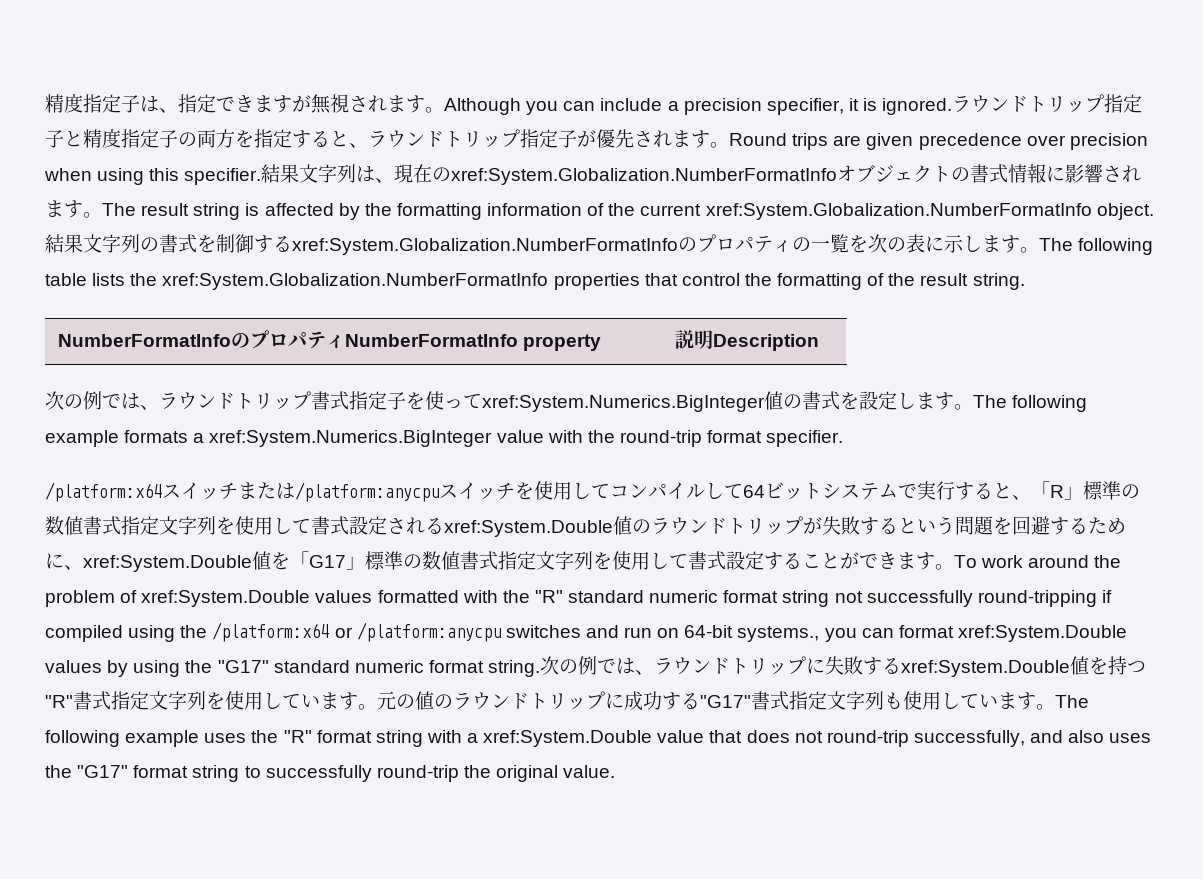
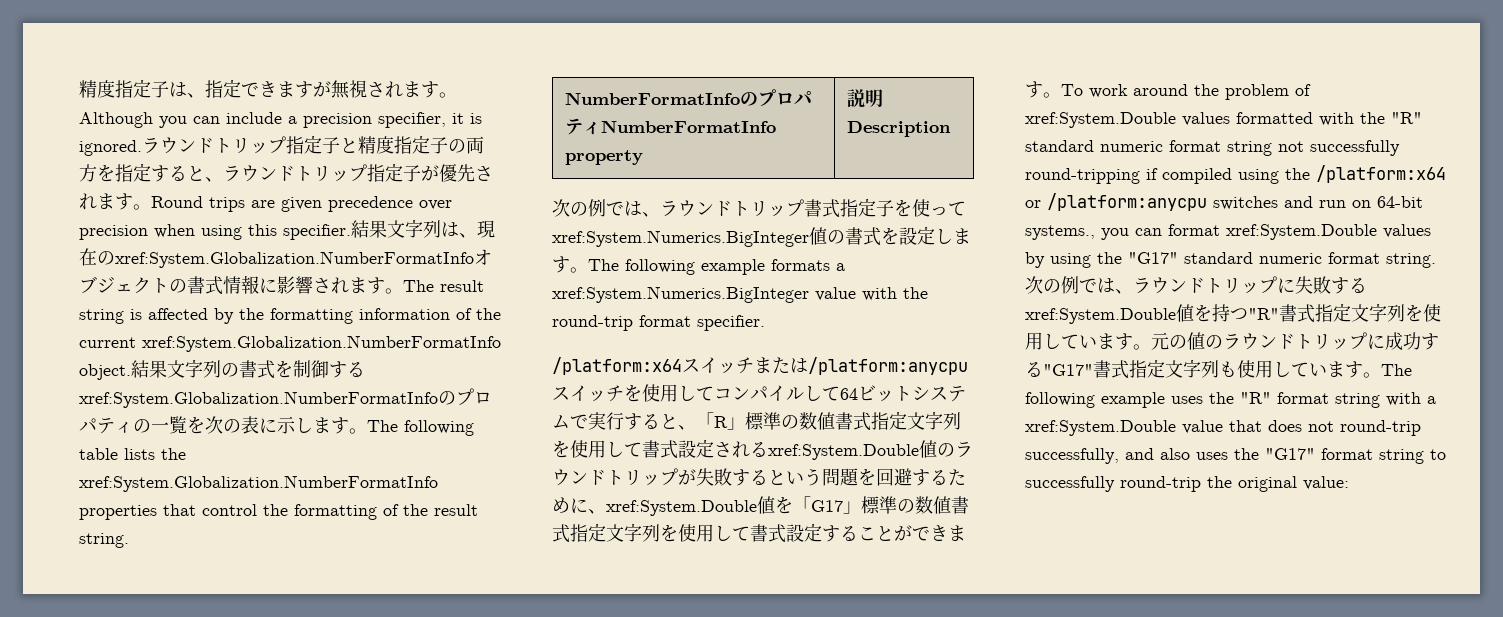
[563,765,616,778] value. -> [1303,476,1349,490] value:

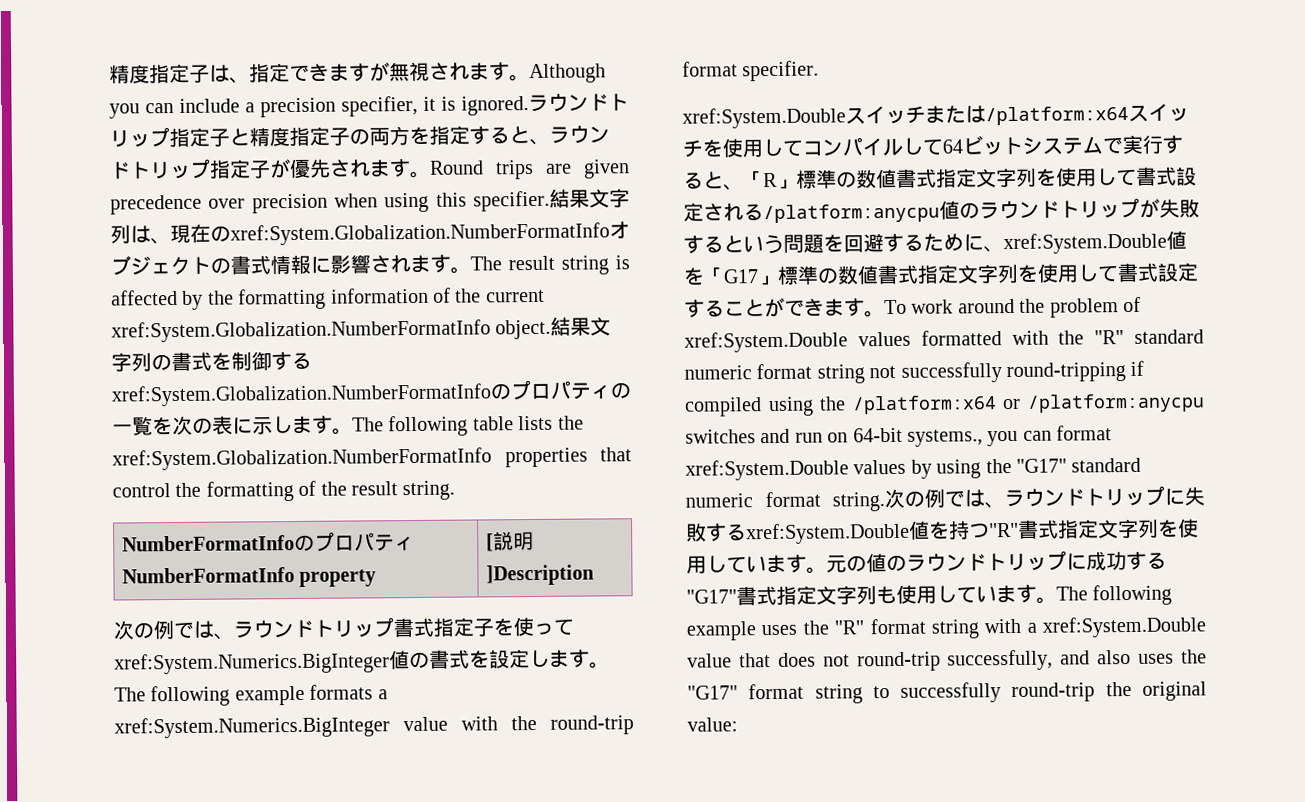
[846,89,883,108] [846,121,951,137] 説明Description -> [486,531,535,552] [486,564,595,586] [説明]Description
[552,357,682,375] /platform:x64 -> [682,107,846,129] xref:System.Double
[808,357,968,375] /platform:anycpu -> [985,106,1129,126] /platform:x64
[768,444,919,460] xref:System.Double -> [763,203,940,224] /platform:anycpu

